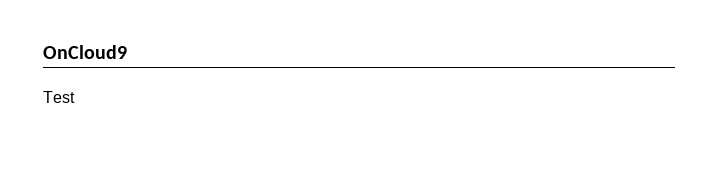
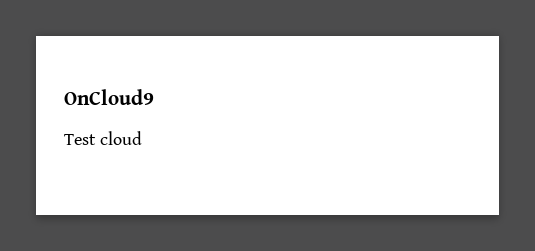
(75, 97) none -> [99,131,142,145] cloud

